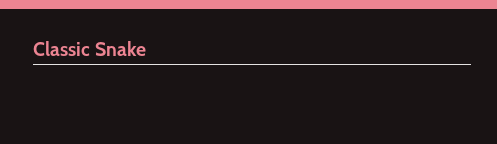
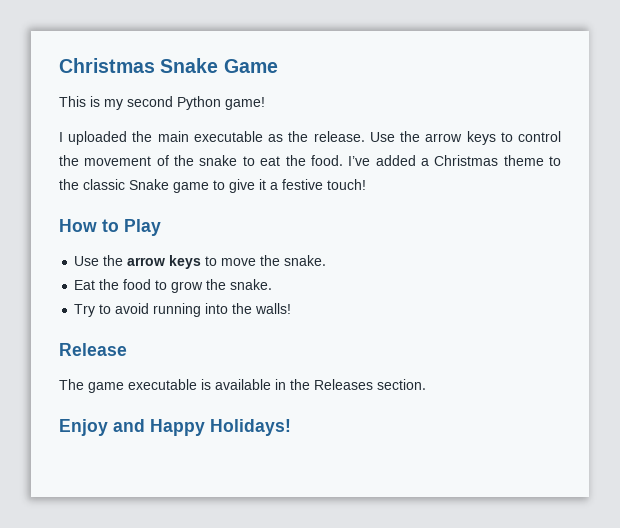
[33,41,147,56] Classic Snake -> [59,58,278,73] [59,96,265,110] [59,131,561,145] [59,155,561,166] [59,179,366,193] [59,219,161,236] [74,255,327,269] [74,279,273,293] [74,303,292,317] [59,343,127,356] [59,379,426,393] [59,419,291,436] Christmas Snake Game // This is my second Python game! // I uploaded the main executable as the release. Use the arrow keys to control the movement of the snake to eat the food. I’ve added a Christmas theme to the classic Snake game to give it a festive touch! // How to Play // Use the arrow keys to move the snake. // Eat the food to grow the snake. // Try to avoid running into the walls! // Release // The game executable is available in the Releases section. // Enjoy and Happy Holidays!

